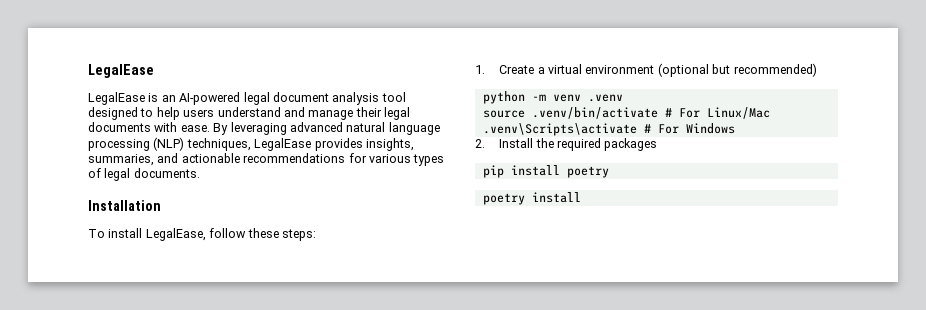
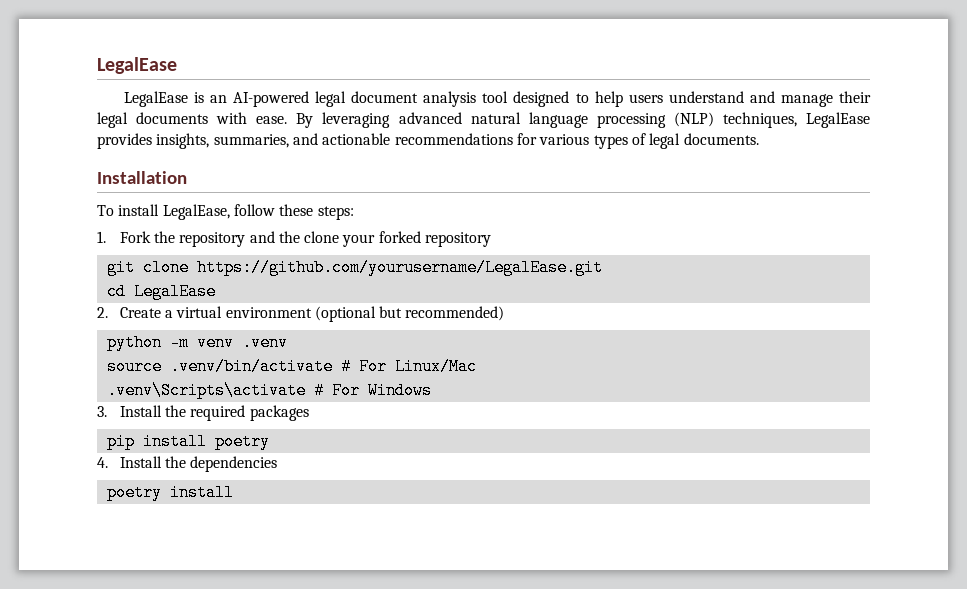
(485, 69) none -> [119,231,492,247] [106,259,603,276] [106,283,216,300] [97,307,108,318] Fork the repository and the clone your forked repository // git clone https://github.com/yourusername/LegalEase.git // cd LegalEase // 2.
[475,139,485,148] 2. -> [97,406,107,417] 3.
(609, 172) none -> [97,456,278,472] // 4. Install the dependencies

